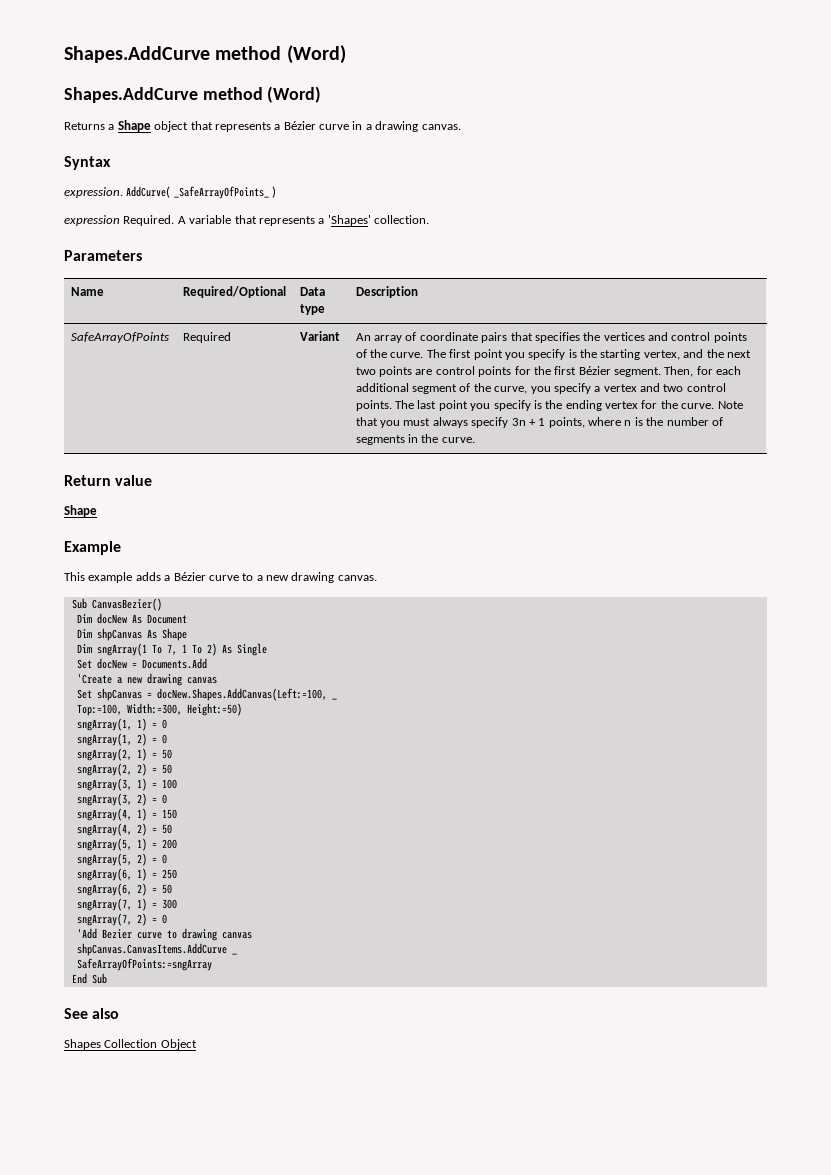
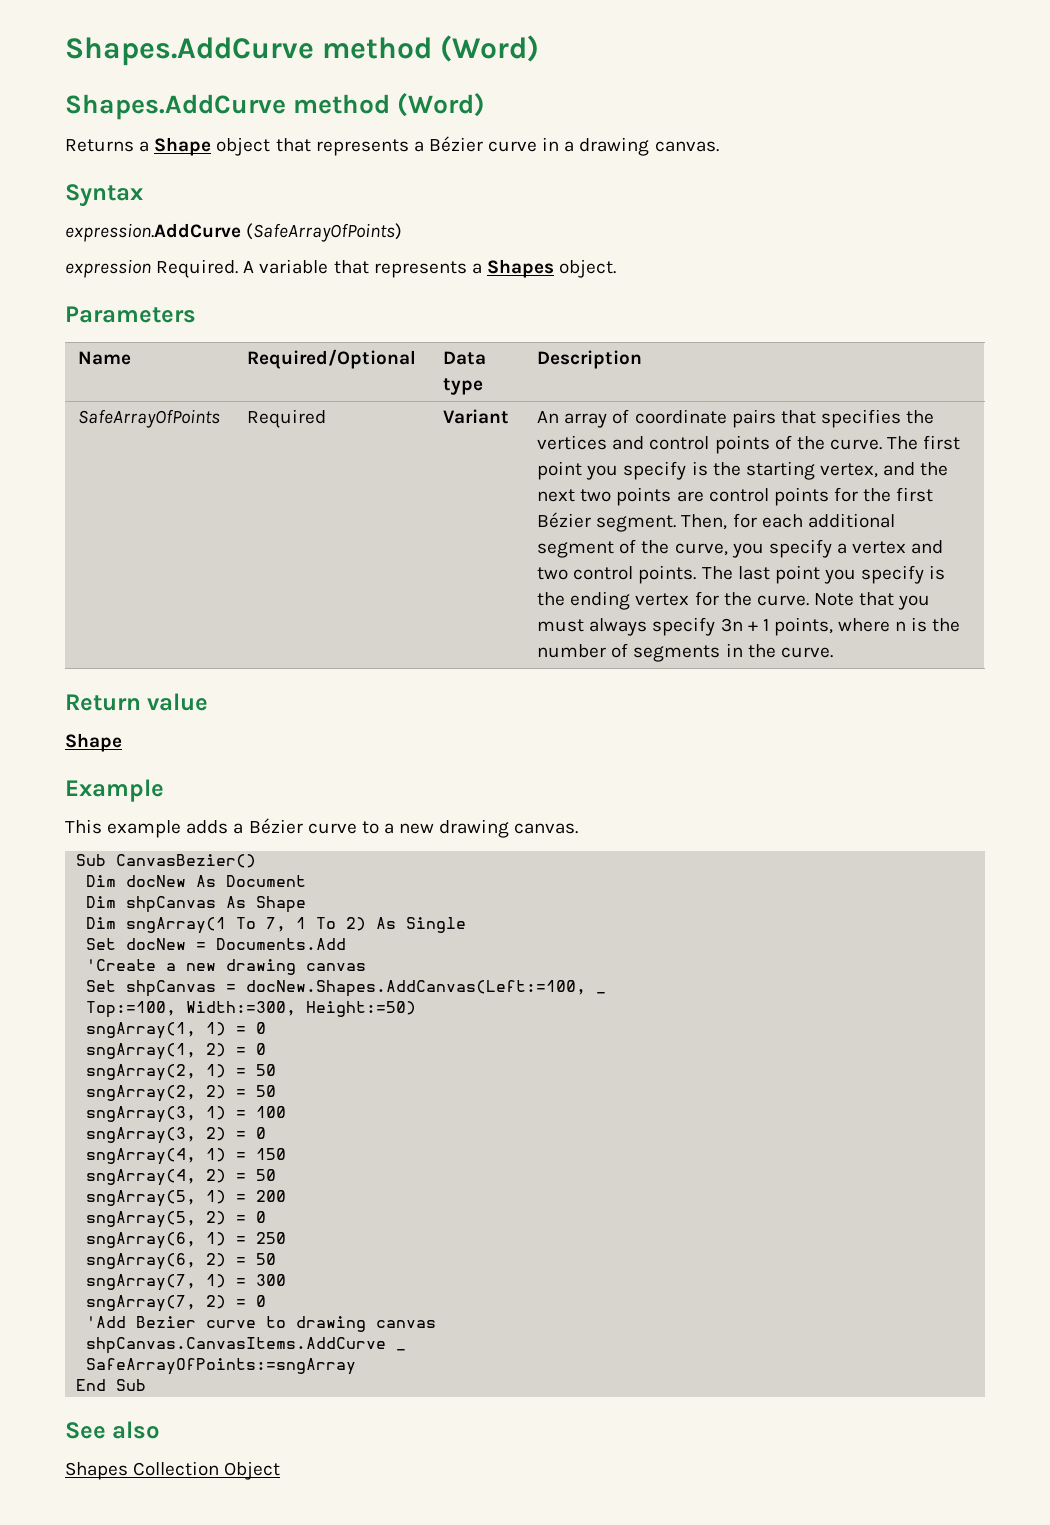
[64,186,277,199] expression. AddCurve( _SafeArrayOfPoints_ ) -> [65,223,403,242] expression.AddCurve (SafeArrayOfPoints)
[327,215,429,226] 'Shapes' collection. -> [486,259,617,278] Shapes object.

